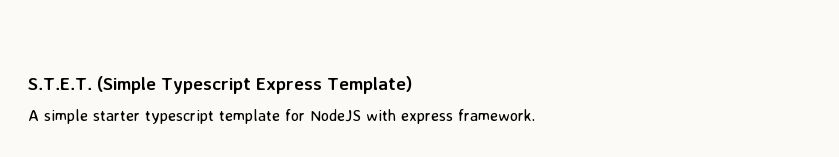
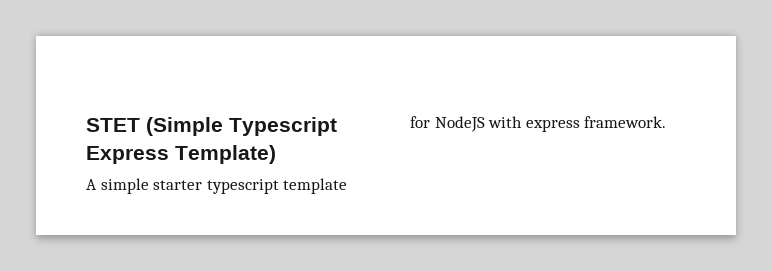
[28,78,92,90] S.T.E.T. -> [86,118,140,132] STET

